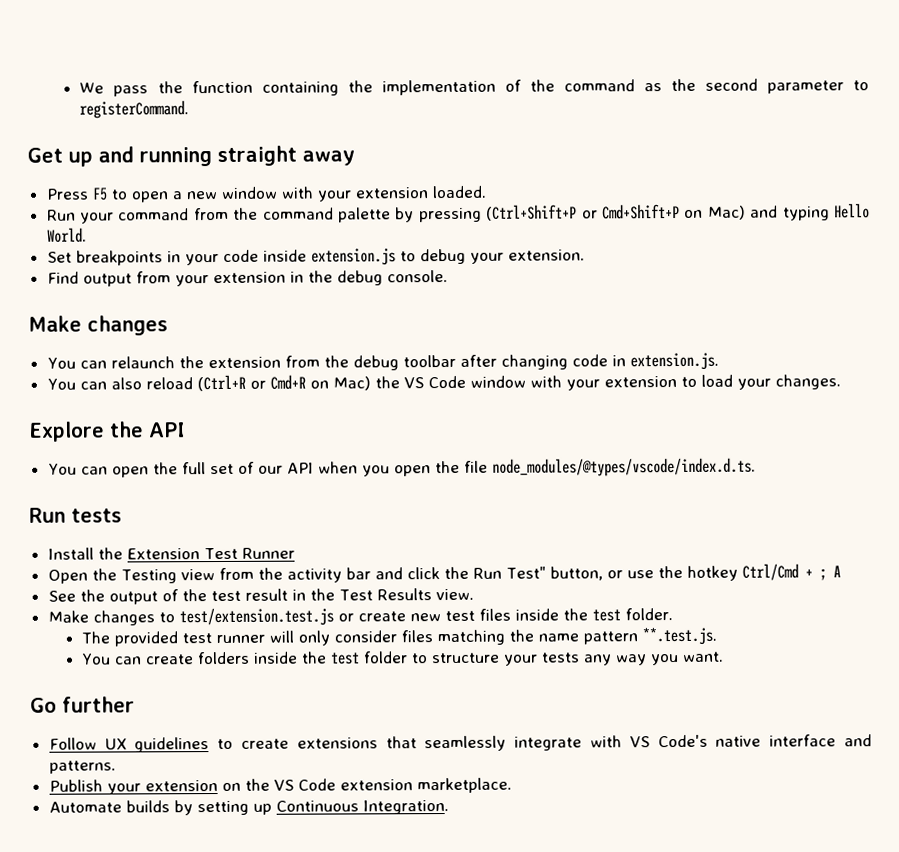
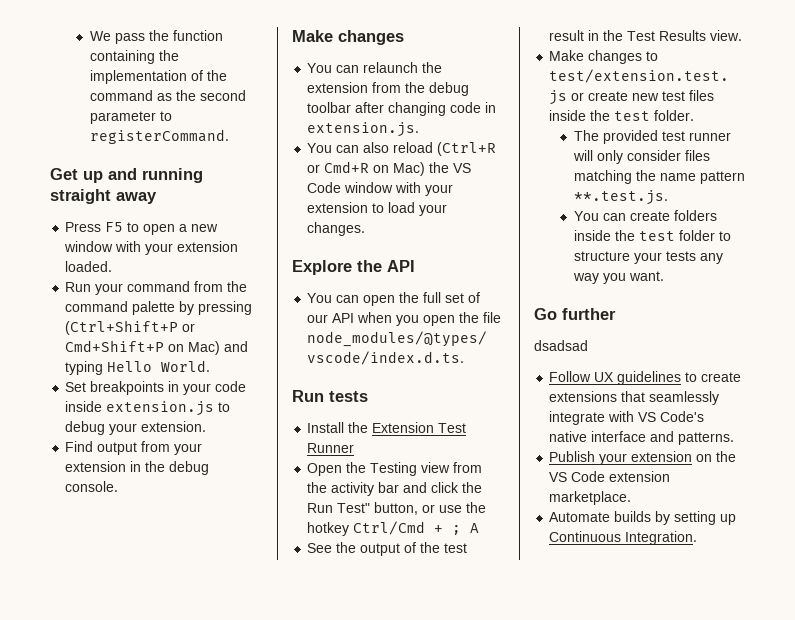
(135, 704) none -> [534,340,588,351] // dsadsad

